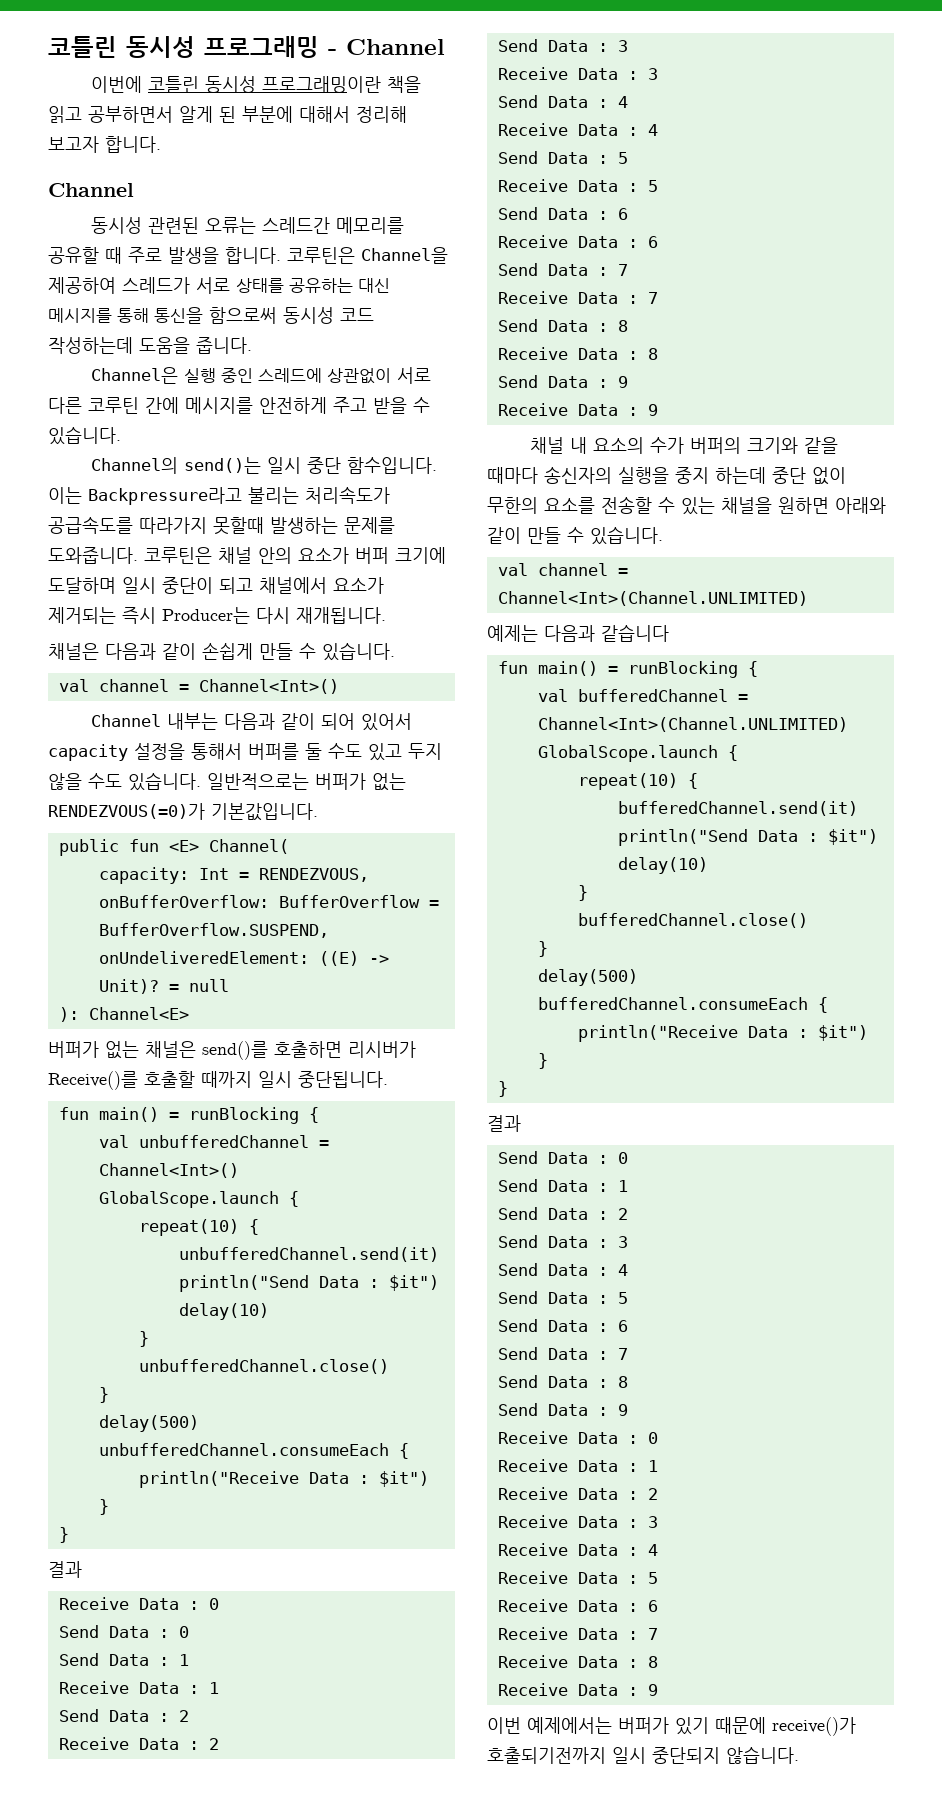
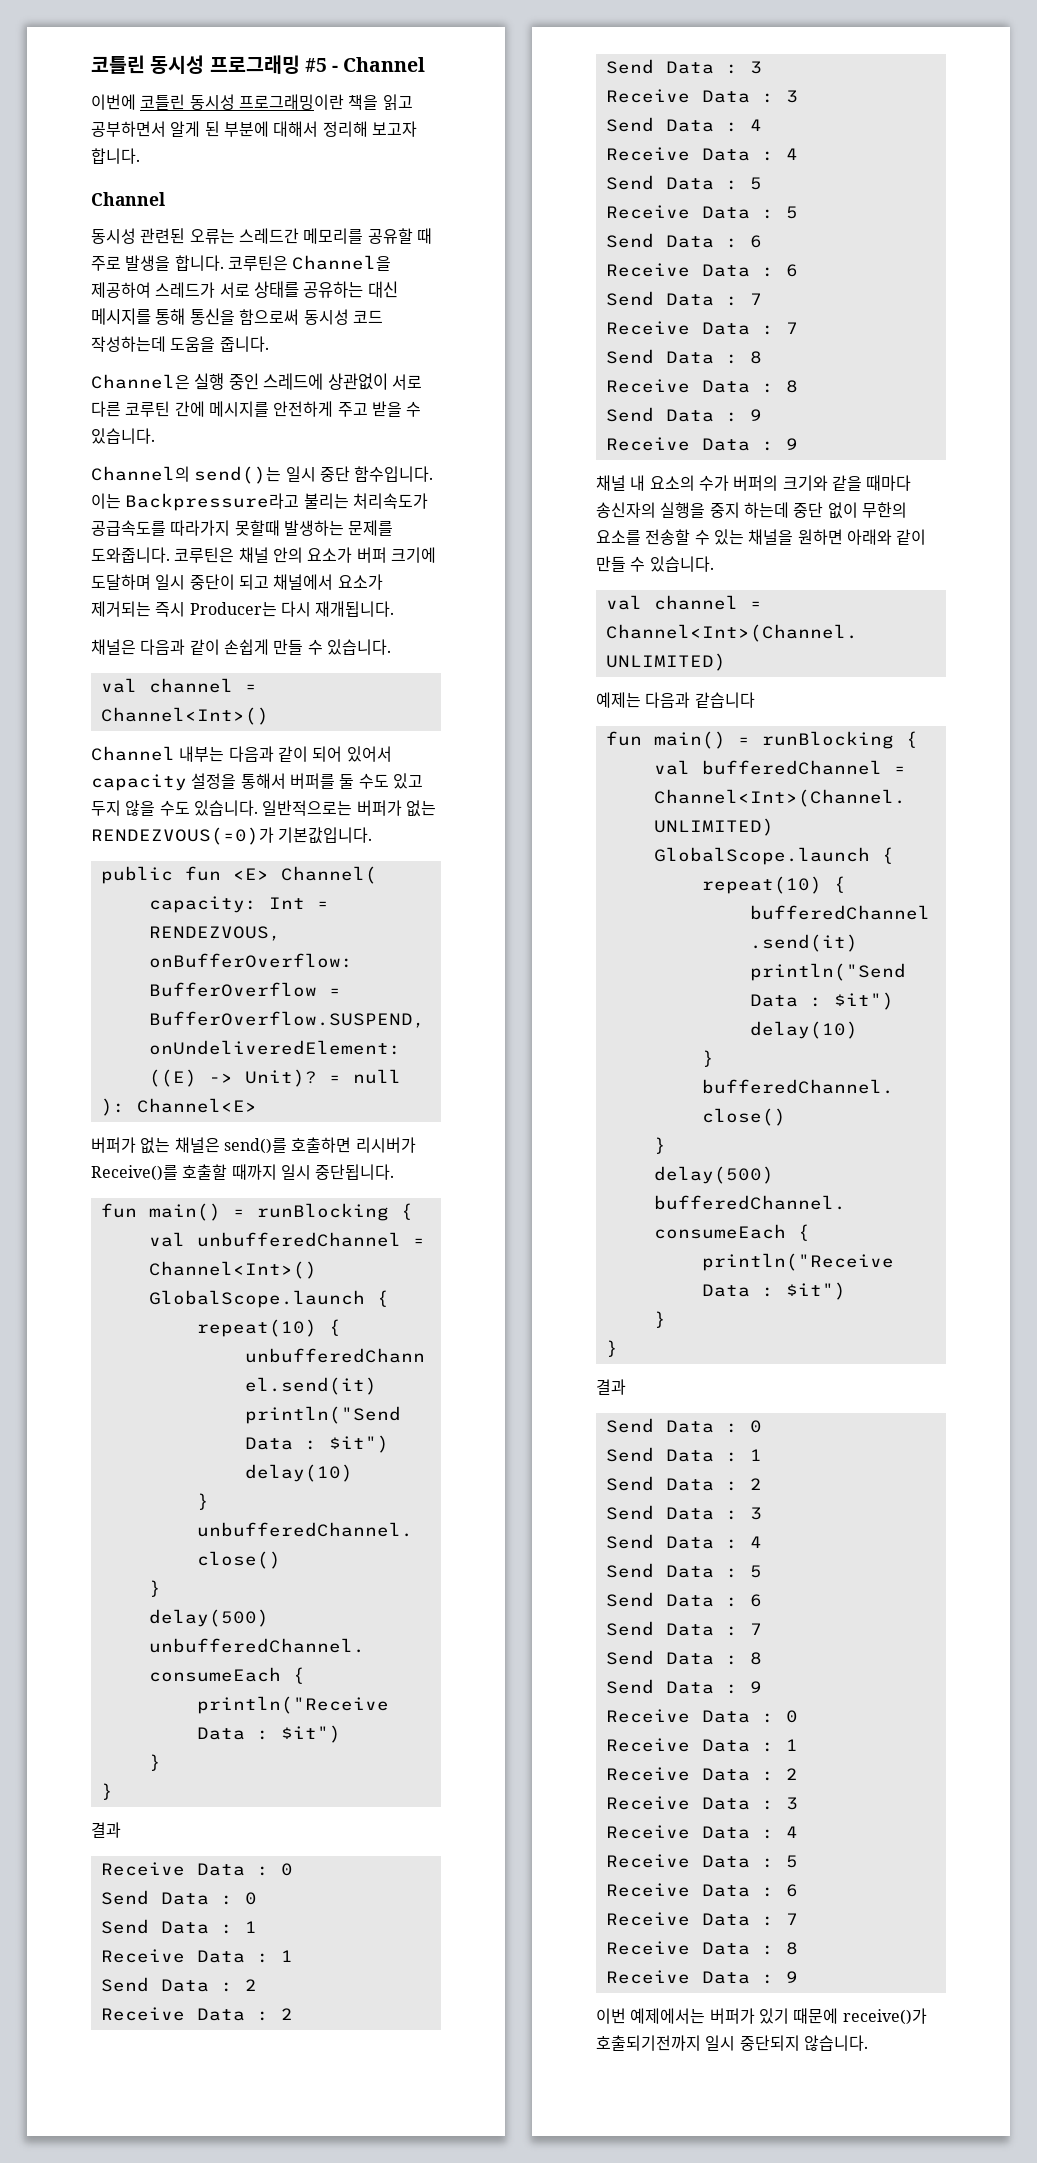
(319, 47) none -> [304,58,327,72] #5

